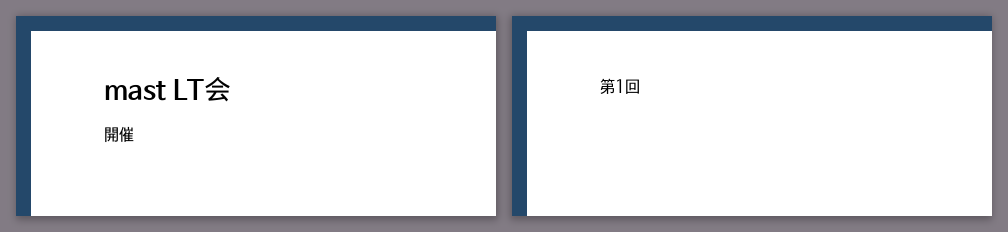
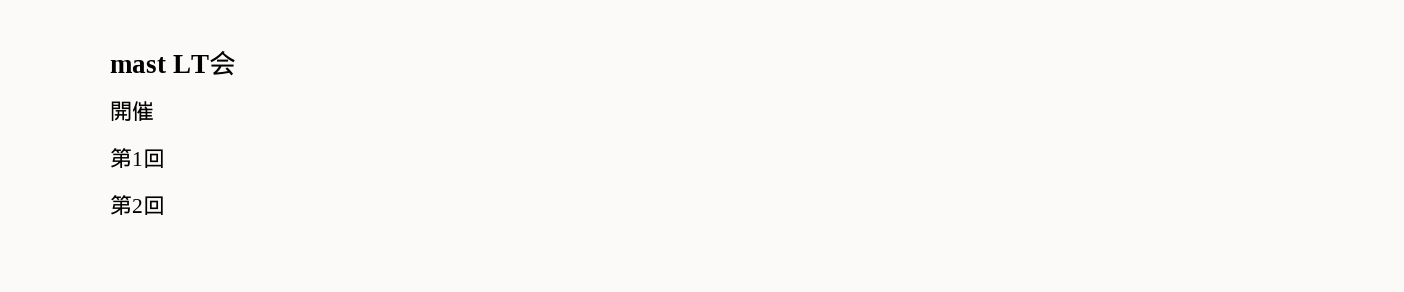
(640, 86) none -> [110,195,165,215] // 第2回

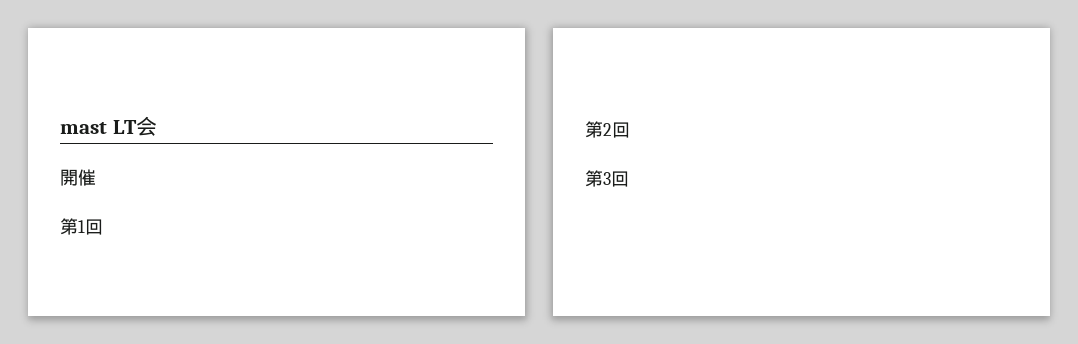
(165, 205) none -> [585,170,629,187] // 第3回

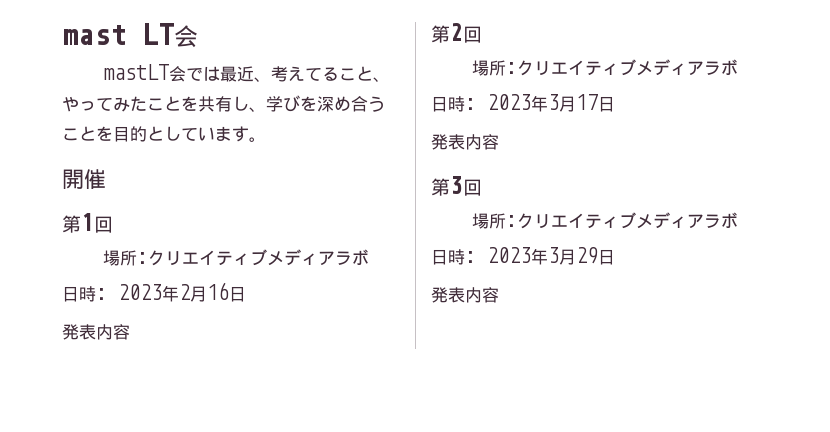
[60,169,96,186] [60,218,103,235] [585,121,630,138] [585,170,629,187] 開催 // 第1回 // 第2回 // 第3回 -> [102,64,390,82] [62,95,385,112] [62,126,266,142] [62,169,106,189] [62,213,113,233] [102,249,369,266] [62,282,246,302] [62,324,130,340] [431,23,482,43] [471,59,738,76] [431,94,615,112] [431,134,499,150] [431,176,482,196] [471,212,738,229] [431,247,615,265] [431,287,499,303] mastLT会では最近、考えてること、やってみたことを共有し、学びを深め合うことを目的としています。 // 開催 // 第1回 // 場所:クリエイティブメディアラボ // 日時: 2023年2月16日 // 発表内容 // 第2回 // 場所:クリエイティブメディアラボ // 日時: 2023年3月17日 // 発表内容 // 第3回 // 場所:クリエイティブメディアラボ // 日時: 2023年3月29日 // 発表内容

